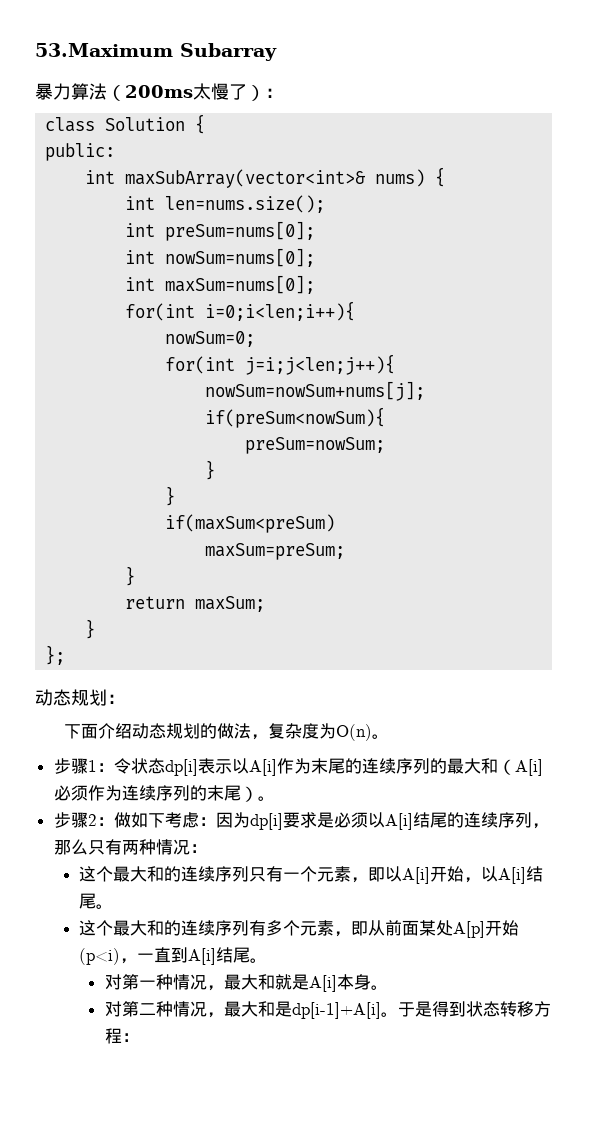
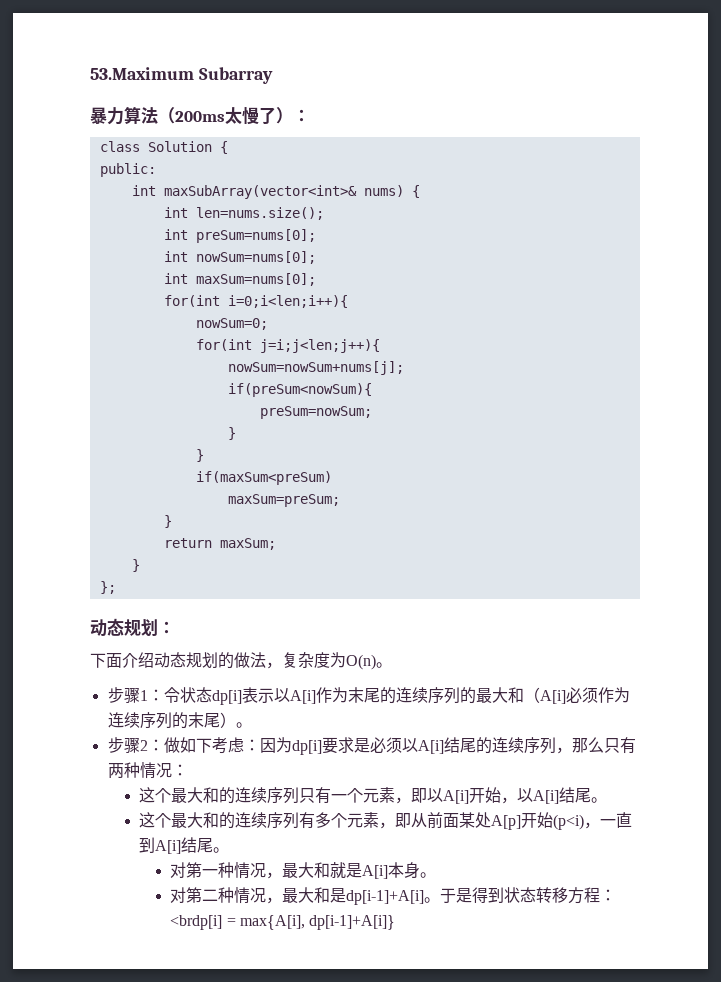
(139, 1037) none -> [170,915,396,930] <brdp[i] = max{A[i], dp[i-1]+A[i]}

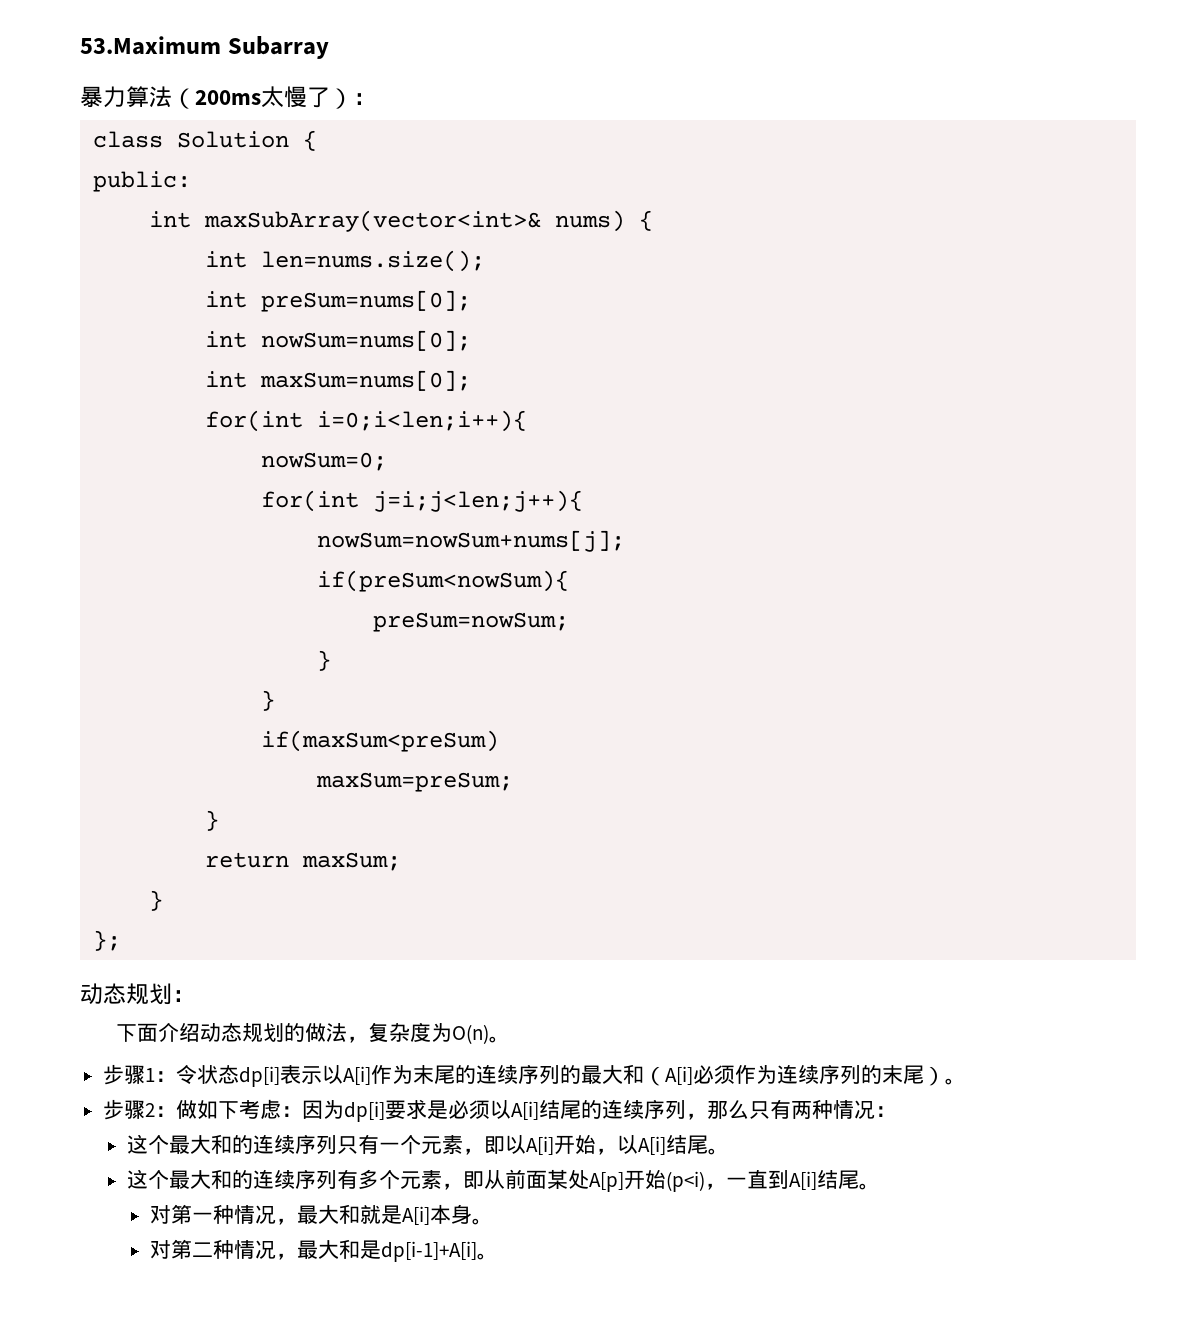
[440,887,617,904] [170,915,396,930] 于是得到状态转移方程：<brdp[i] = max{A[i], dp[i-1]+A[i]} -> (499, 1256) none

